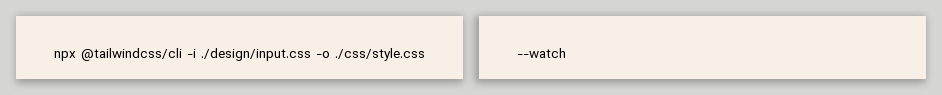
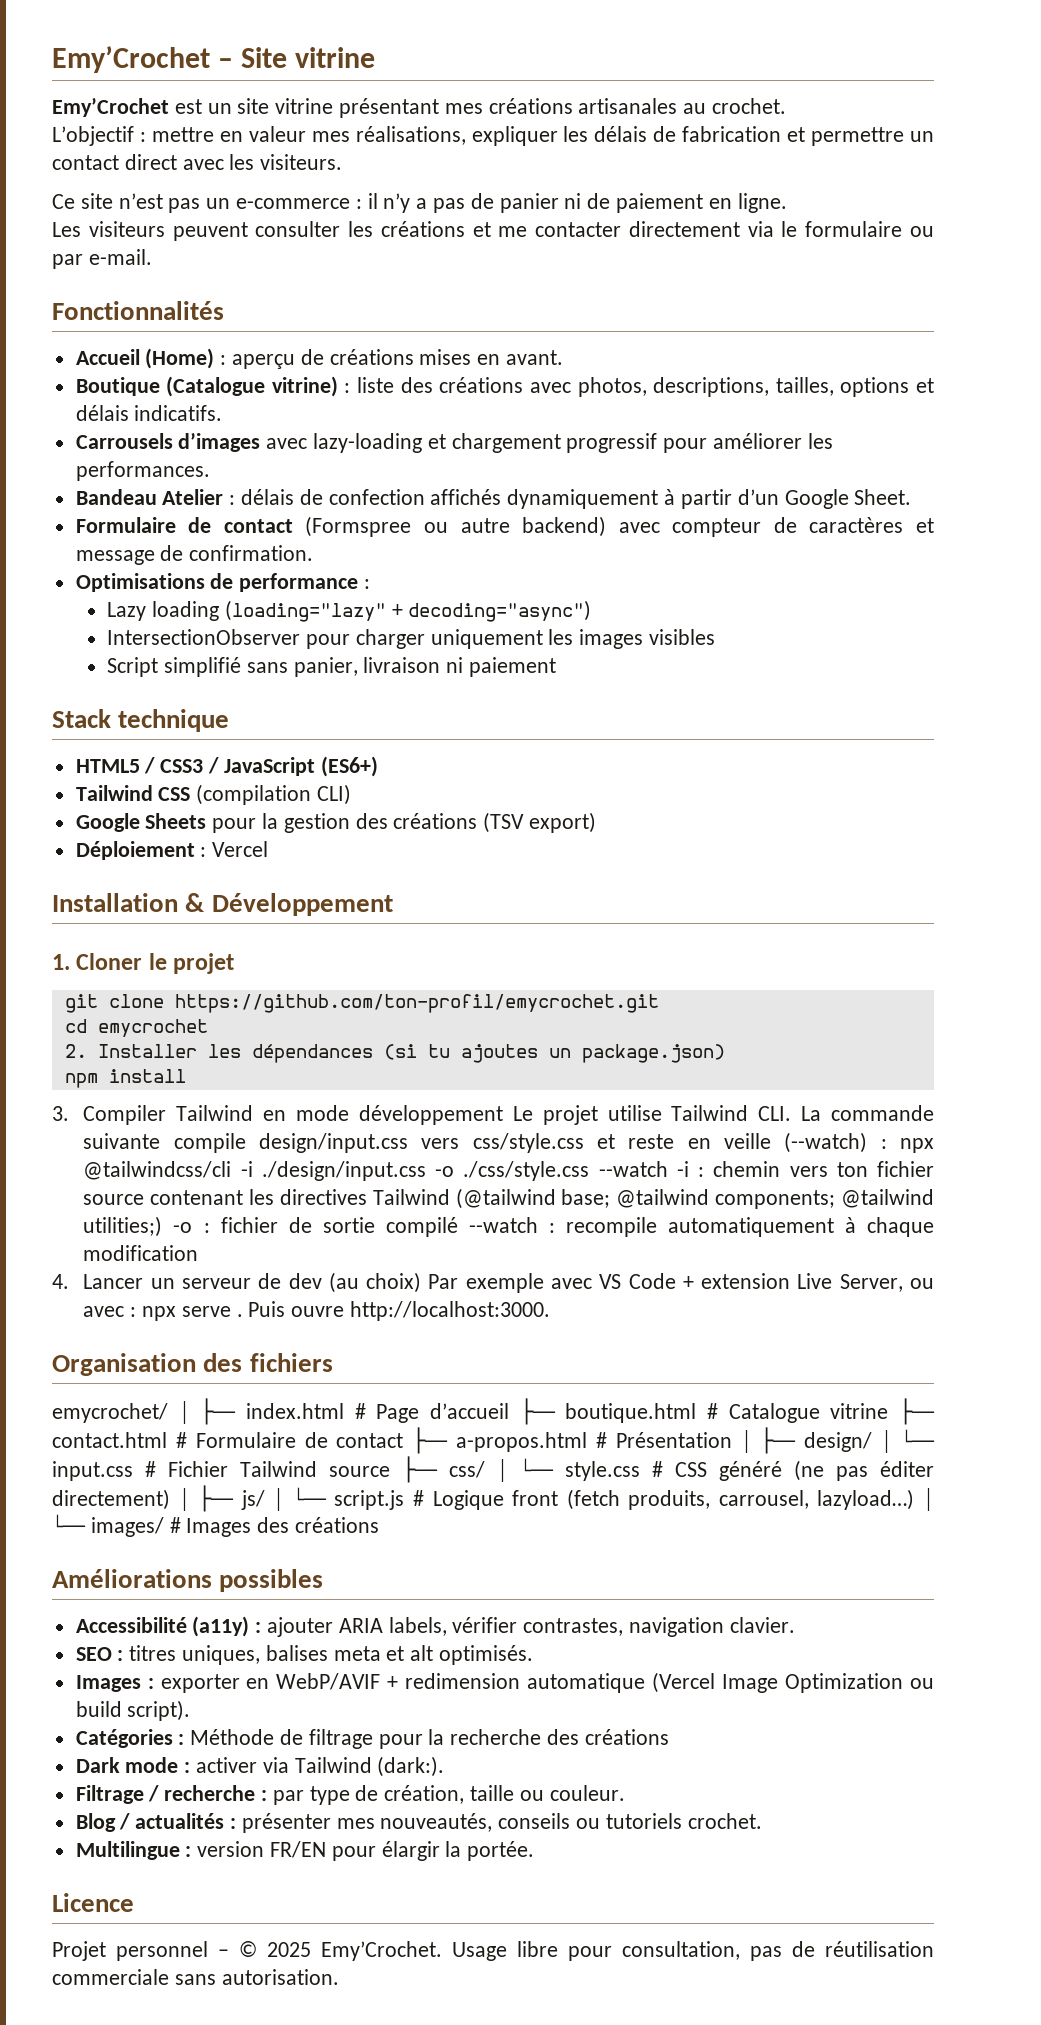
(54, 56) none -> [52,46,376,73] [52,98,787,118] [52,126,935,146] [52,154,343,170] [52,193,787,213] [52,221,934,241] [52,249,152,269] [52,301,224,320] [75,348,564,369] [75,376,934,397] [75,405,223,421] [75,433,833,453] [75,461,210,481] [75,489,912,509] [75,516,935,537] [75,545,314,565] [75,573,371,592] [107,600,592,622] [107,629,715,649] [107,657,556,677] [52,709,230,732] [75,756,378,777] [75,784,352,805] [75,812,597,833] [75,841,269,860] [52,893,393,916] [52,953,235,974] [64,994,659,1013] [64,1019,208,1037] [64,1044,725,1063] [64,1069,186,1088] [52,1105,935,1125] [83,1132,887,1153] Emy’Crochet – Site vitrine // Emy’Crochet est un site vitrine présentant mes créations artisanales au crochet. // L’objectif : mettre en valeur mes réalisations, expliquer les délais de fabrication et permettre un contact direct avec les visiteurs. // Ce site n’est pas un e-commerce : il n’y a pas de panier ni de paiement en ligne. // Les visiteurs peuvent consulter les créations et me contacter directement via le formulaire ou par e-mail. // Fonctionnalités // Accueil (Home) : aperçu de créations mises en avant. // Boutique (Catalogue vitrine) : liste des créations avec photos, descriptions, tailles, options et délais indicatifs. // Carrousels d’images avec lazy-loading et chargement progressif pour améliorer les performances. // Bandeau Atelier : délais de confection affichés dynamiquement à partir d’un Google Sheet. // Formulaire de contact (Formspree ou autre backend) avec compteur de caractères et message de confirmation. // Optimisations de performance : // Lazy loading (loading="lazy" + decoding="async") // IntersectionObserver pour charger uniquement les images visibles // Script simplifié sans panier, livraison ni paiement // Stack technique // HTML5 / CSS3 / JavaScript (ES6+) // Tailwind CSS (compilation CLI) // Google Sheets pour la gestion des créations (TSV export) // Déploiement : Vercel // Installation & Développement // 1. Cloner le projet // git clone https://github.com/ton-profil/emycrochet.git // cd emycrochet // 2. Installer les dépendances (si tu ajoutes un package.json) // npm install // 3. Compiler Tailwind en mode développement Le projet utilise Tailwind CLI. La commande suivante compile design/input.css vers css/style.css et reste en veille (--watch) :
(566, 53) none -> [676,1161,935,1177] [83,1188,934,1209] [83,1216,934,1237] [83,1245,199,1261] [52,1272,934,1293] [83,1301,551,1321] [52,1353,333,1376] [52,1398,935,1425] [52,1427,935,1454] [52,1456,934,1483] [52,1485,934,1512] [52,1514,380,1537] [52,1569,324,1592] [75,1616,795,1637] [75,1645,534,1665] [75,1672,935,1693] [75,1700,191,1721] [75,1729,669,1749] [75,1756,445,1777] [75,1785,625,1805] [75,1813,762,1833] [75,1841,535,1861] [52,1893,134,1912] [52,1941,934,1961] [52,1969,339,1985] -i : chemin vers ton fichier source contenant les directives Tailwind (@tailwind base; @tailwind components; @tailwind utilities;) -o : fichier de sortie compilé --watch : recompile automatiquement à chaque modification // 4. Lancer un serveur de dev (au choix) Par exemple avec VS Code + extension Live Server, ou avec : npx serve . Puis ouvre http://localhost:3000. // Organisation des fichiers // emycrochet/ │ ├── index.html # Page d’accueil ├── boutique.html # Catalogue vitrine ├── contact.html # Formulaire de contact ├── a-propos.html # Présentation │ ├── design/ │ └── input.css # Fichier Tailwind source ├── css/ │ └── style.css # CSS généré (ne pas éditer directement) │ ├── js/ │ └── script.js # Logique front (fetch produits, carrousel, lazyload…) │ └── images/ # Images des créations // Améliorations possibles // Accessibilité (a11y) : ajouter ARIA labels, vérifier contrastes, navigation clavier. // SEO : titres uniques, balises meta et alt optimisés. // Images : exporter en WebP/AVIF + redimension automatique (Vercel Image Optimization ou build script). // Catégories : Méthode de filtrage pour la recherche des créations // Dark mode : activer via Tailwind (dark:). // Filtrage / recherche : par type de création, taille ou couleur. // Blog / actualités : présenter mes nouveautés, conseils ou tutoriels crochet. // Multilingue : version FR/EN pour élargir la portée. // Licence // Projet personnel – © 2025 Emy’Crochet. Usage libre pour consultation, pas de réutilisation commerciale sans autorisation.

